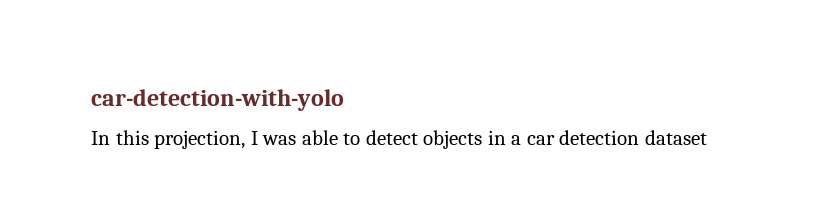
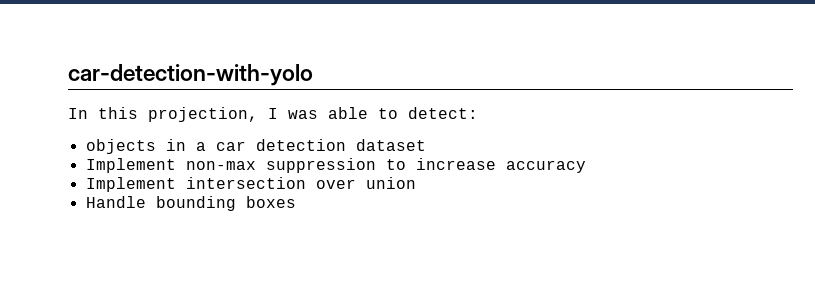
[365,130,418,145] detect -> [408,107,478,119] detect: //
(707, 137) none -> [85,158,586,173] [85,177,416,192] [85,196,296,211] // Implement non-max suppression to increase accuracy // Implement intersection over union // Handle bounding boxes

